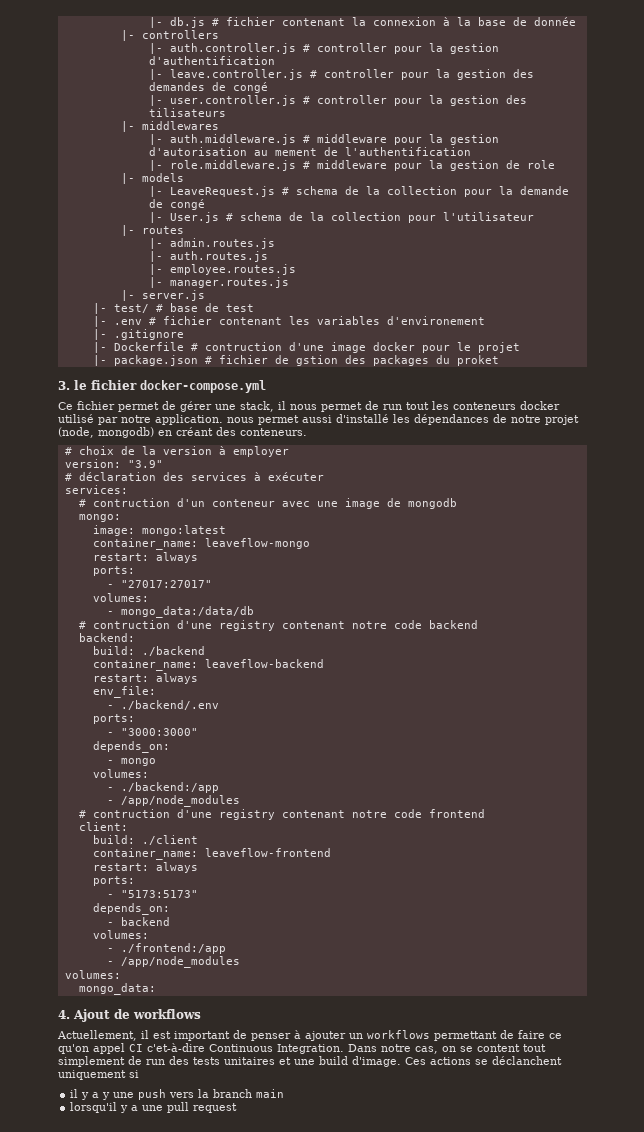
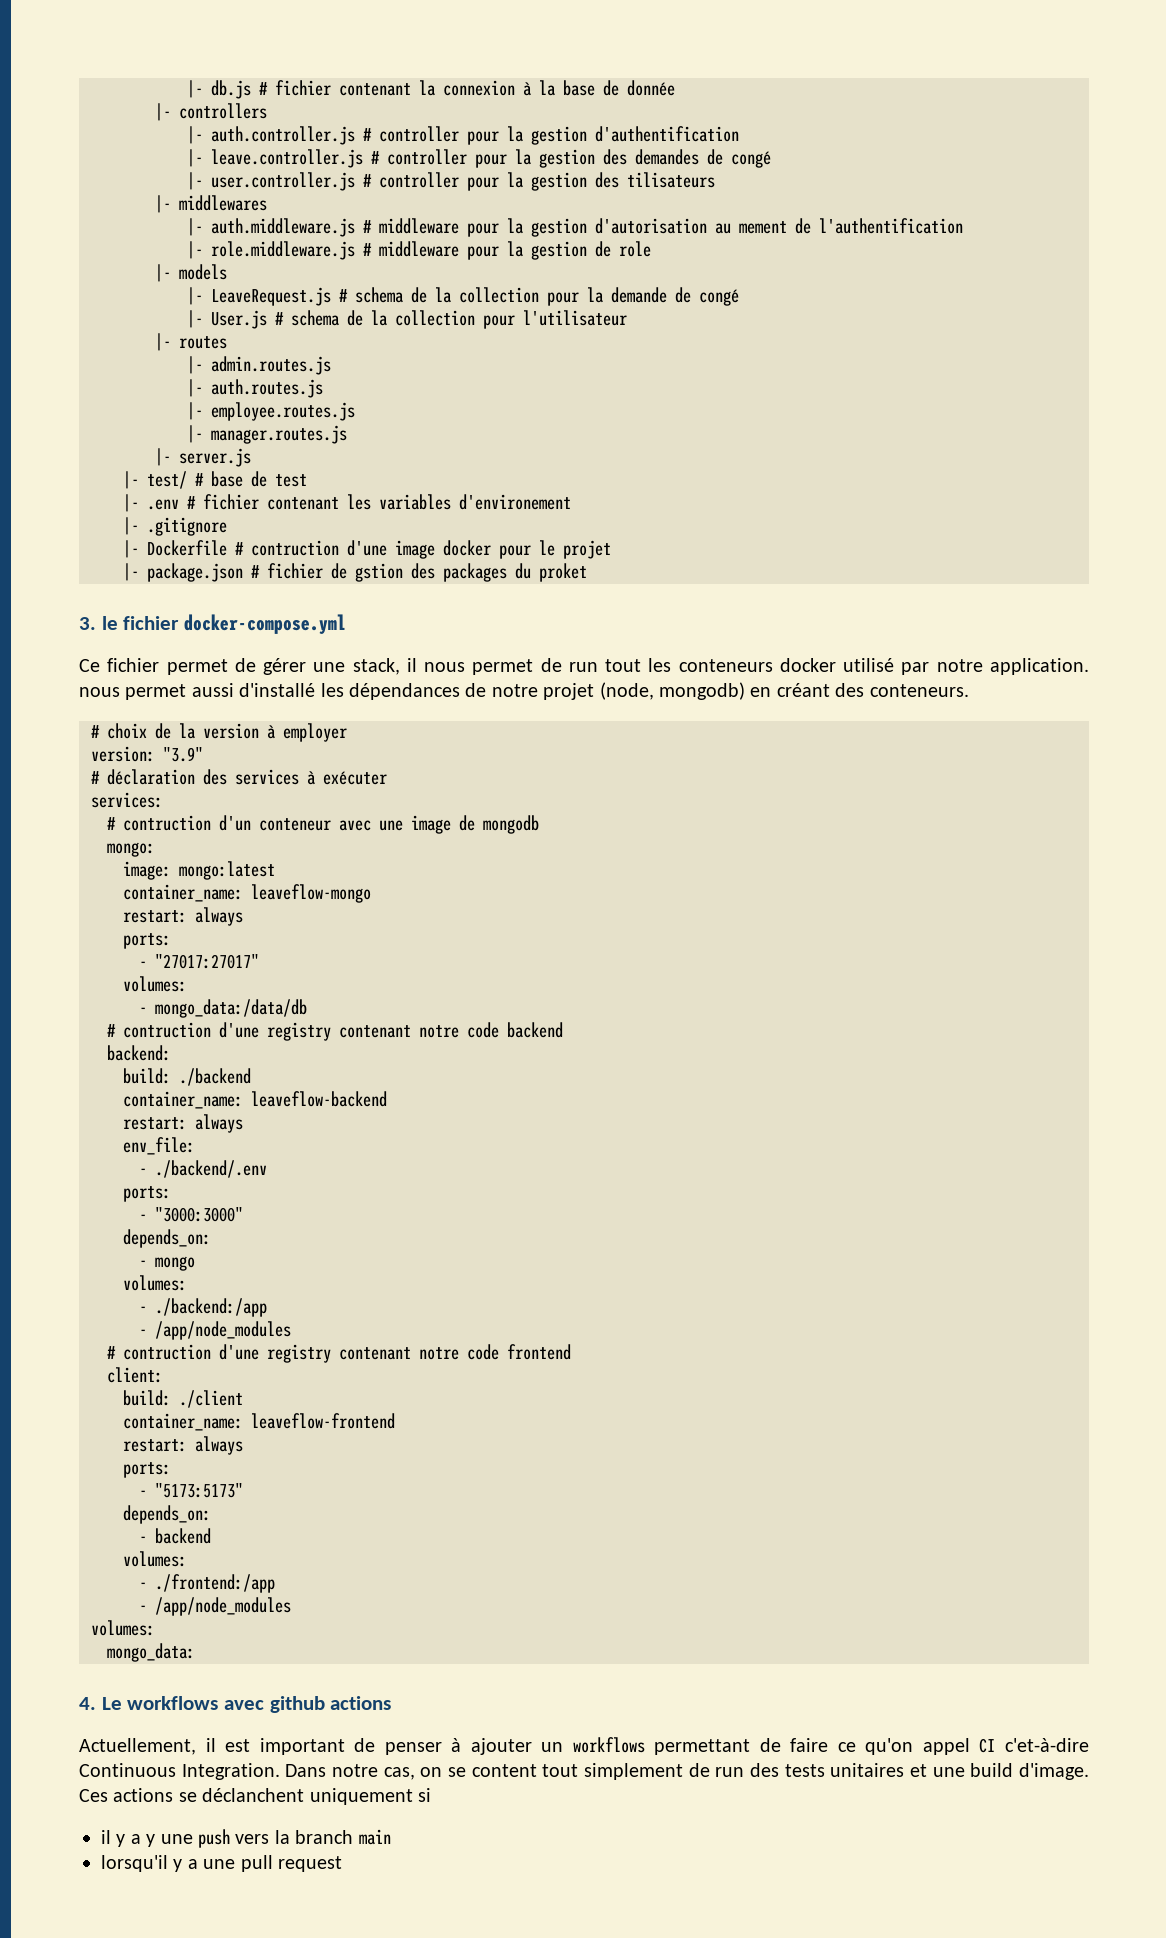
[73,1009,201,1022] Ajout de workflows -> [101,1696,392,1713] Le workflows avec github actions

